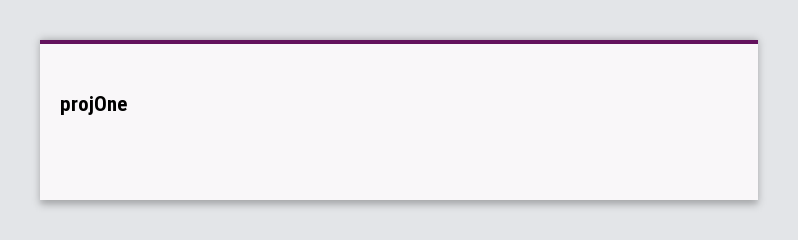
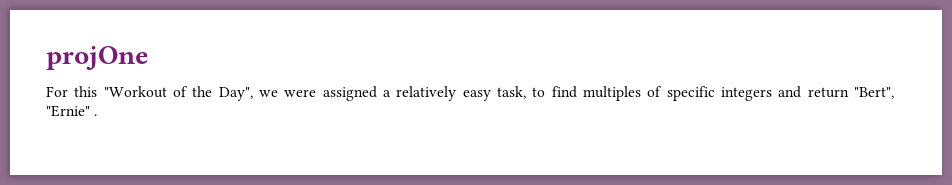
(127, 105) none -> [46,86,895,101] [46,105,98,117] // For this "Workout of the Day", we were assigned a relatively easy task, to find multiples of specific integers and return "Bert", "Ernie" .

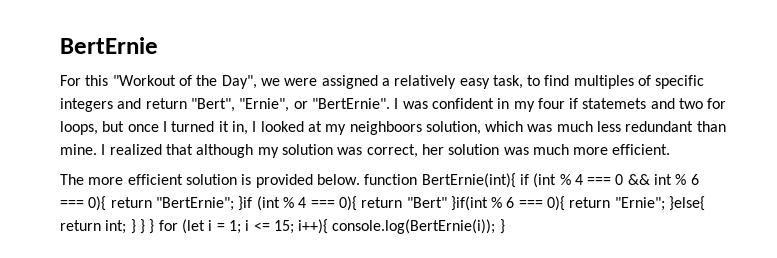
[46,46,149,70] projOne -> [60,37,158,54] BertErnie
[46,105,98,117] "Ernie" . -> [239,98,727,112] [60,121,726,135] [60,144,671,158] [60,173,699,188] [60,196,706,211] [60,219,505,234] "Ernie", or "BertErnie". I was confident in my four if statemets and two for loops, but once I turned it in, I looked at my neighboors solution, which was much less redundant than mine. I realized that although my solution was correct, her solution was much more efficient. // The more efficient solution is provided below. function BertErnie(int){ if (int % 4 === 0 && int % 6 === 0){ return "BertErnie"; }if (int % 4 === 0){ return "Bert" }if(int % 6 === 0){ return "Ernie"; }else{ return int; } } } for (let i = 1; i <= 15; i++){ console.log(BertErnie(i)); }

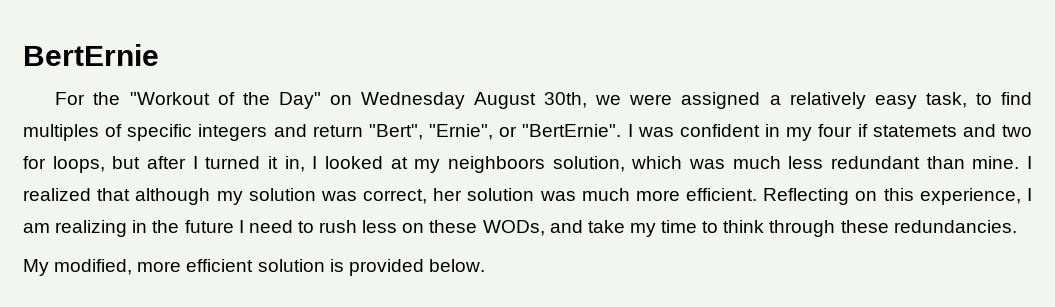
[85,75,109,86] this -> [93,92,121,105] the
[221,75,257,89] Day", -> [278,92,588,109] Day" on Wednesday August 30th,
[127,124,159,132] once -> [147,156,186,169] after
[60,174,84,185] // The -> [763,188,1032,205] [23,220,1017,237] [23,259,133,276] Reflecting on this experience, I am realizing in the future I need to rush less on these WODs, and take my time to think through these redundancies. // My modified,
[364,173,699,188] [60,196,706,211] [60,219,505,234] function BertErnie(int){ if (int % 4 === 0 && int % 6 === 0){ return "BertErnie"; }if (int % 4 === 0){ return "Bert" }if(int % 6 === 0){ return "Ernie"; }else{ return int; } } } for (let i = 1; i <= 15; i++){ console.log(BertErnie(i)); } -> (485, 265) none

